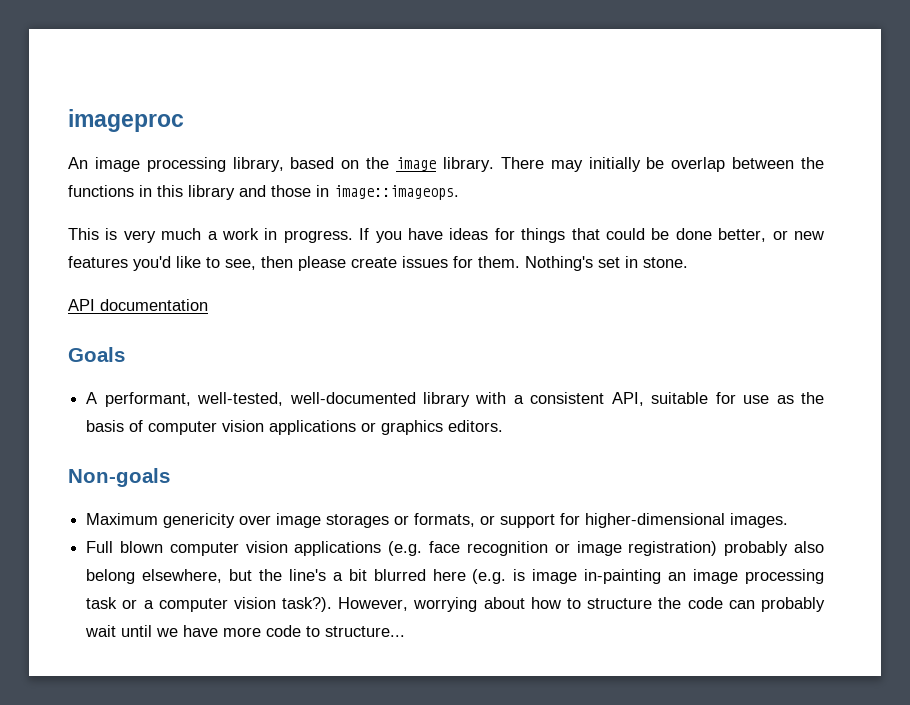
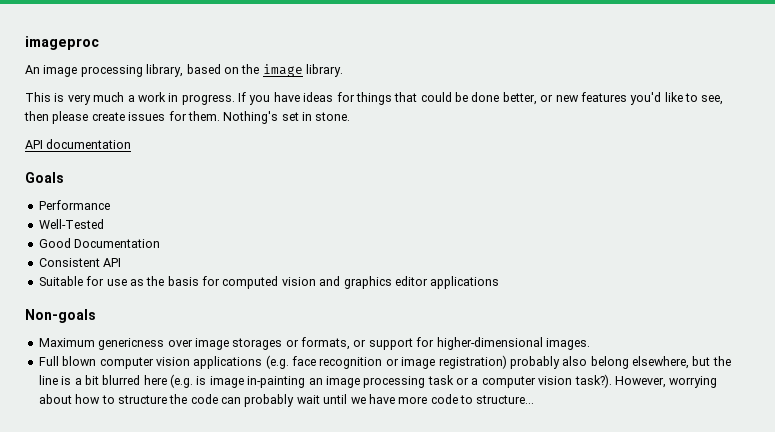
[500,157,825,172] [68,185,459,200] There may initially be overlap between the functions in this library and those in image::imageops. -> (343, 70) none
[86,392,709,407] A performant, well-tested, well-documented library with a consistent API, suitable -> [38,200,110,210] [38,219,104,229] [38,238,161,248] [38,258,122,267] [38,276,83,286] Performance // Well-Tested // Good Documentation // Consistent API // Suitable
[129,420,504,435] of computer vision applications or graphics editors. -> [202,276,500,289] for computed vision and graphics editor applications
[163,513,236,528] genericity -> [98,338,165,350] genericness
[288,569,326,581] line's -> [38,375,72,385] line is

